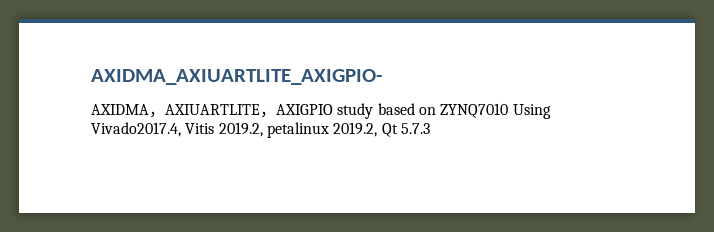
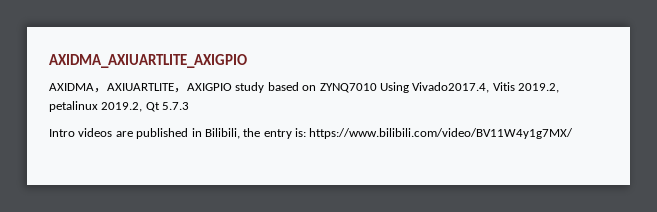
[91,69,382,85] AXIDMA_AXIUARTLITE_AXIGPIO- -> [49,54,247,68] AXIDMA_AXIUARTLITE_AXIGPIO
(430, 128) none -> [49,128,574,139] // Intro videos are published in Bilibili, the entry is: https://www.bilibili.com/video/BV11W4y1g7MX/

